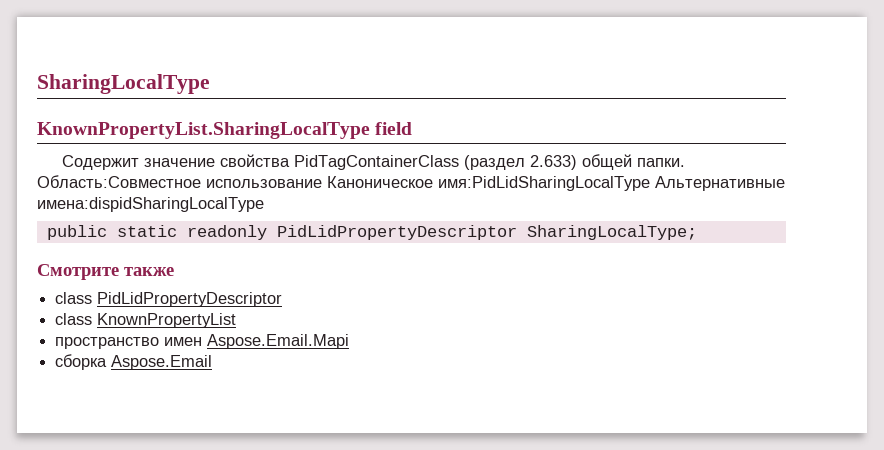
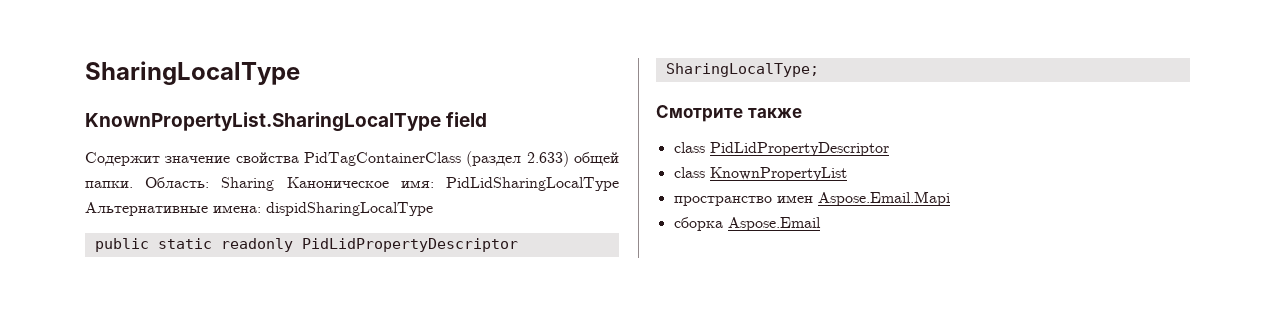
[37,175,785,191] [37,197,264,212] Область:Совместное использование Каноническое имя:PidLidSharingLocalType Альтернативные имена:dispidSharingLocalType -> [145,177,619,191] [85,202,433,216] Область: Sharing Каноническое имя: PidLidSharingLocalType Альтернативные имена: dispidSharingLocalType

